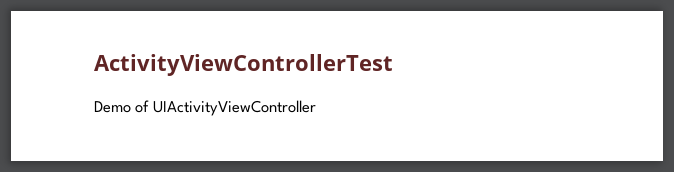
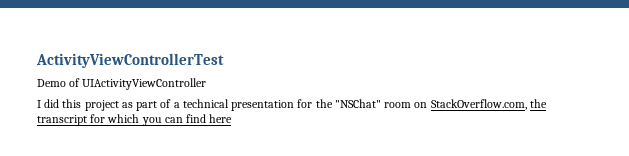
(316, 108) none -> [37,99,547,111] [37,114,233,126] // I did this project as part of a technical presentation for the "NSChat" room on StackOverflow.com, the transcript for which you can find here

